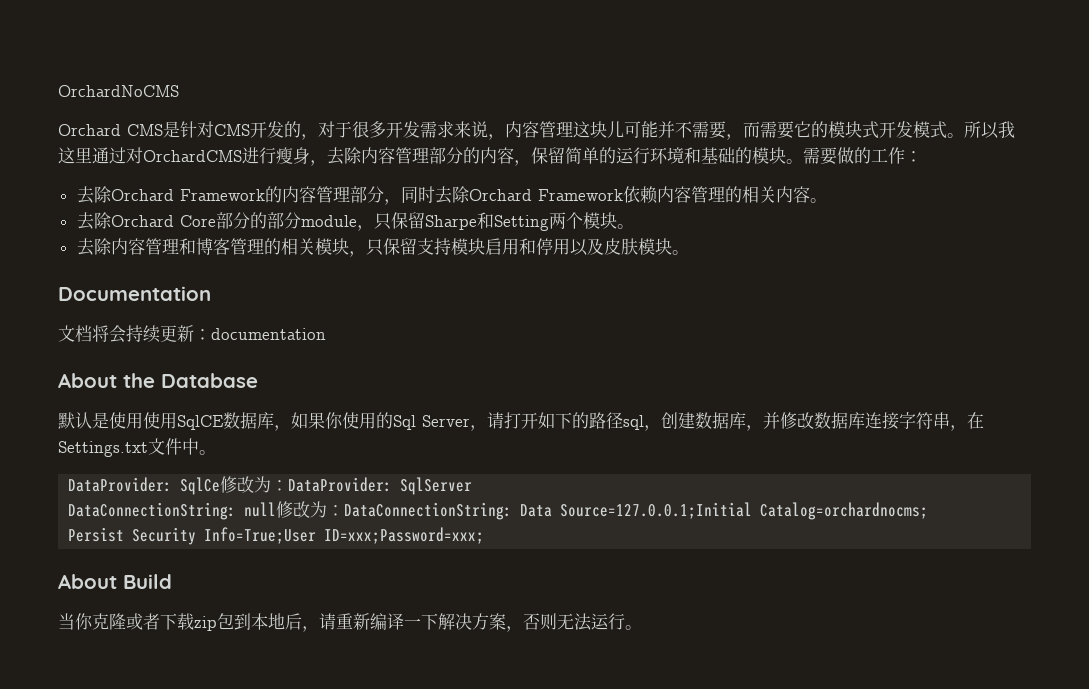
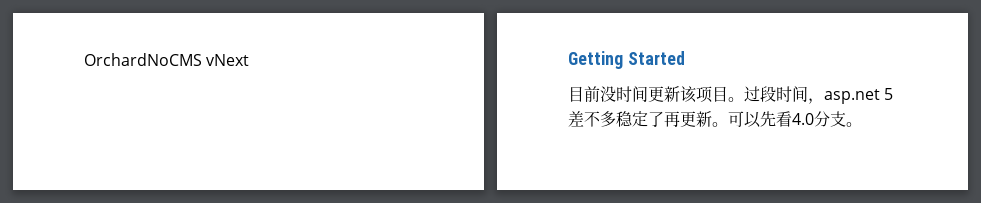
[58,121,1015,140] [58,147,922,166] [76,186,827,205] [76,212,634,231] [76,238,689,257] [58,286,211,301] [58,325,326,343] [58,373,258,388] [58,412,984,431] [58,438,216,457] [68,476,473,495] [68,501,929,520] [68,527,485,545] [58,574,172,589] [58,613,625,632] // Orchard CMS是针对CMS开发的，对于很多开发需求来说，内容管理这块儿可能并不需要，而需要它的模块式开发模式。所以我这里通过对OrchardCMS进行瘦身，去除内容管理部分的内容，保留简单的运行环境和基础的模块。需要做的工作： // 去除Orchard Framework的内容管理部分，同时去除Orchard Framework依赖内容管理的相关内容。 // 去除Orchard Core部分的部分module，只保留Sharpe和Setting两个模块。 // 去除内容管理和博客管理的相关模块，只保留支持模块启用和停用以及皮肤模块。 // Documentation // 文档将会持续更新：documentation // About the Database // 默认是使用使用SqlCE数据库，如果你使用的Sql Server，请打开如下的路径sql，创建数据库，并修改数据库连接字符串，在Settings.txt文件中。 // DataProvider: SqlCe修改为：DataProvider: SqlServer // DataConnectionString: null修改为：DataConnectionString: Data Source=127.0.0.1;Initial Catalog=orchardnocms; // Persist Security Info=True;User ID=xxx;Password=xxx; // About Build // 当你克隆或者下载zip包到本地后，请重新编译一下解决方案，否则无法运行 -> [206,54,250,66] [568,51,685,69] [568,86,894,104] [568,111,846,128] vNext // Getting Started // 目前没时间更新该项目。过段时间，asp.net 5差不多稳定了再更新。可以先看4.0分支

